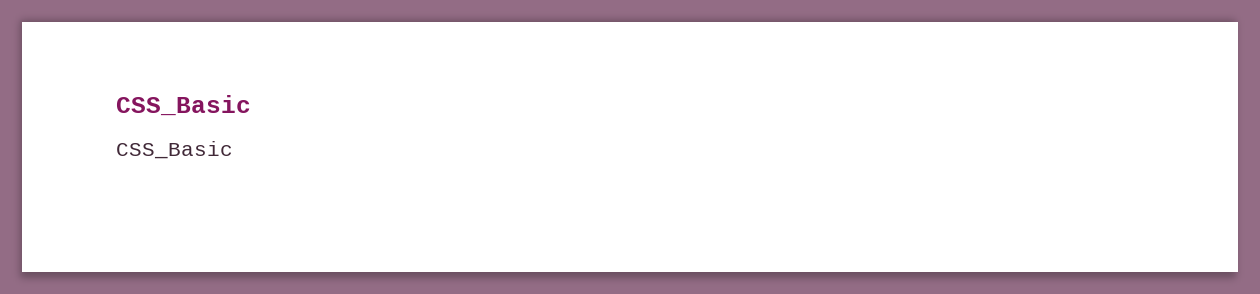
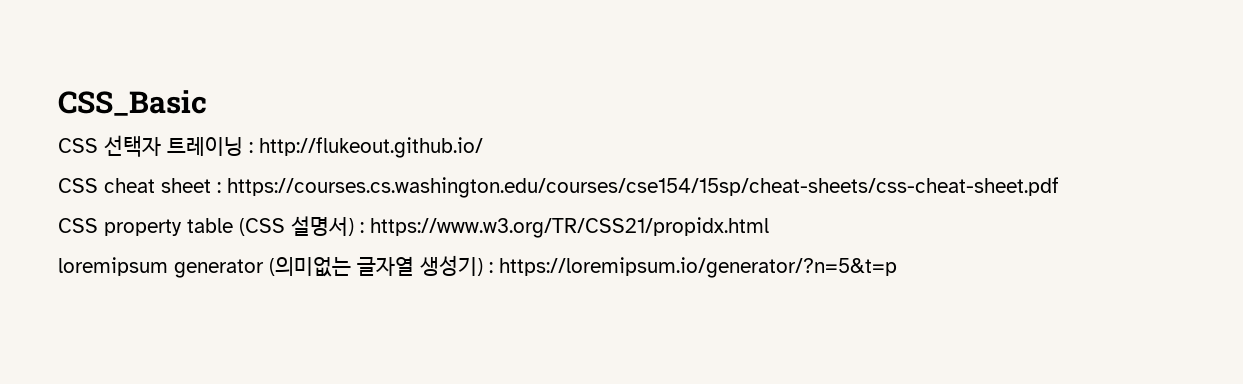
[116,141,233,159] CSS_Basic -> [58,135,483,158] [58,177,1059,198] [58,216,769,238] [58,255,897,278] CSS 선택자 트레이닝 : http://flukeout.github.io/ // CSS cheat sheet : https://courses.cs.washington.edu/courses/cse154/15sp/cheat-sheets/css-cheat-sheet.pdf // CSS property table (CSS 설명서) : https://www.w3.org/TR/CSS21/propidx.html // loremipsum generator (의미없는 글자열 생성기) : https://loremipsum.io/generator/?n=5&t=p

